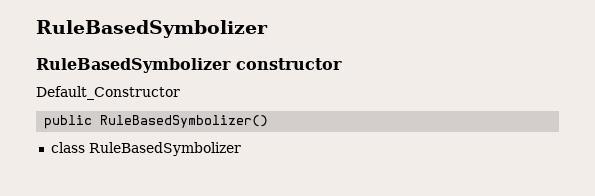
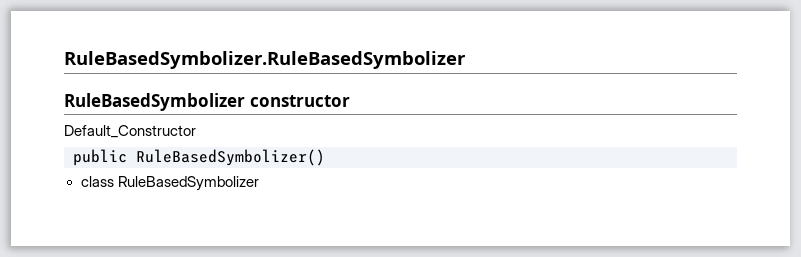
[36,20,268,38] RuleBasedSymbolizer -> [64,51,466,69] RuleBasedSymbolizer.RuleBasedSymbolizer

